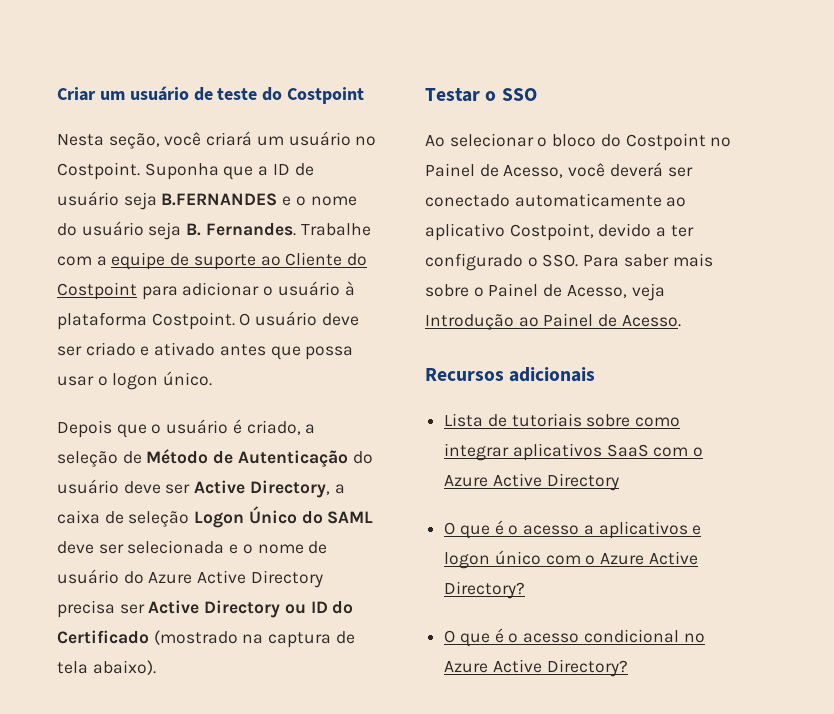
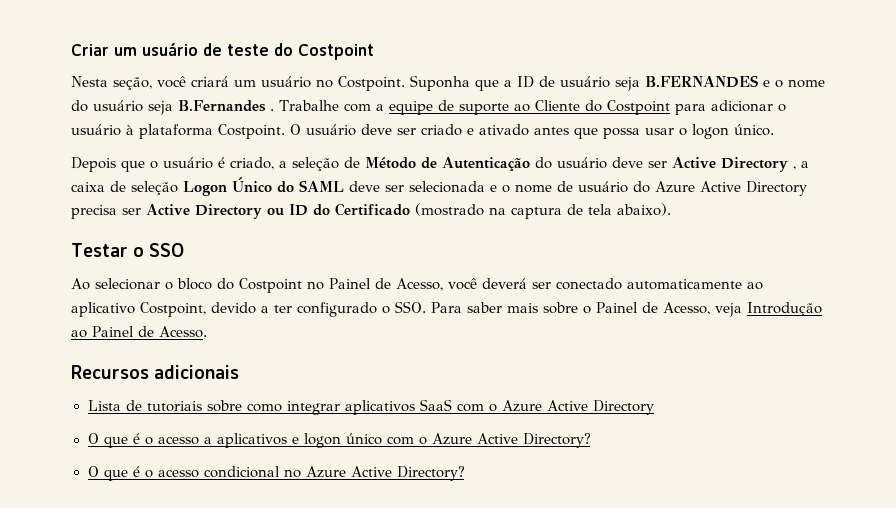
[186,223,296,236] B. Fernandes. -> [178,100,274,112] B.Fernandes .
[249,480,330,498] Directory, -> [721,157,796,172] Directory ,

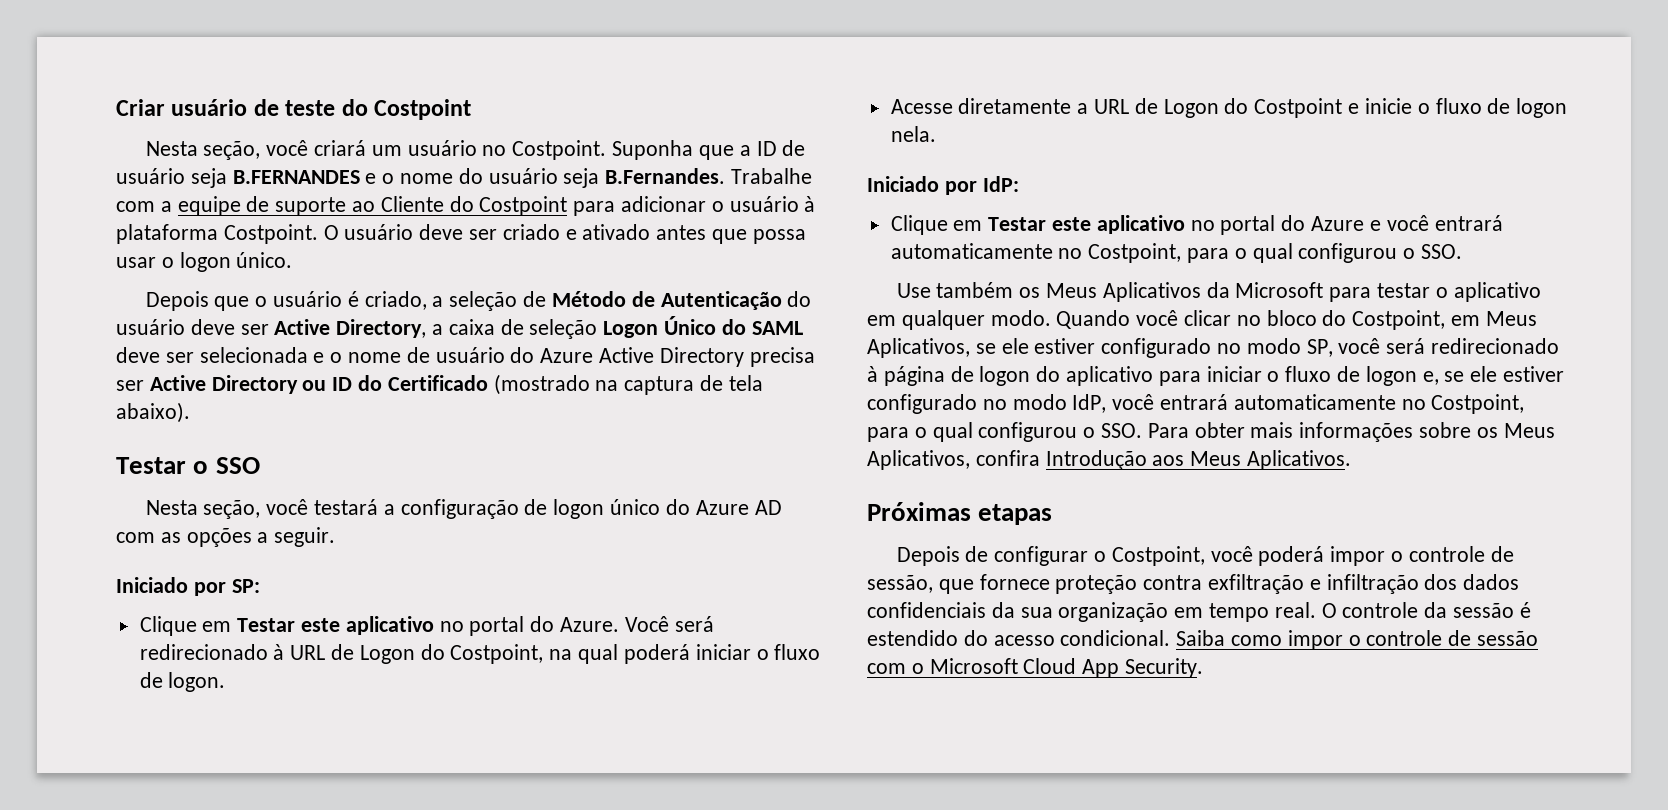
[114,47,137,56] um -> (165, 107) none
[178,100,274,112] B.Fernandes . -> [605,168,726,184] B.Fernandes.
[721,157,796,172] Directory , -> [336,319,427,338] Directory,
[71,278,763,293] [71,301,822,317] [71,326,207,338] [71,365,240,379] [87,399,654,415] [87,433,591,448] [87,466,465,481] Ao selecionar o bloco do Costpoint no Painel de Acesso, você deverá ser conectado automaticamente ao aplicativo Costpoint, devido a ter configurado o SSO. Para saber mais sobre o Painel de Acesso, veja Introdução ao Painel de Acesso. // Recursos adicionais // Lista de tutoriais sobre como integrar aplicativos SaaS com o Azure Active Directory // O que é o acesso a aplicativos e logon único com o Azure Active Directory? // O que é o acesso condicional no Azure Active Directory? -> [145,499,782,519] [116,527,336,547] [116,577,260,596] [139,616,714,636] [139,644,821,664] [139,672,226,692] [890,98,1568,118] [890,126,936,142] [867,176,1019,195] [890,215,1503,235] [890,243,1463,263] [896,282,1541,302] [867,310,1537,330] [867,338,1560,358] [867,366,1565,386] [867,394,1525,414] [867,422,1555,442] [867,450,1352,470] [867,502,1053,525] [896,546,1514,566] [867,574,1520,594] [867,602,1531,622] [867,630,1539,650] [867,658,1204,678] Nesta seção, você testará a configuração de logon único do Azure AD com as opções a seguir. // Iniciado por SP: // Clique em Testar este aplicativo no portal do Azure. Você será redirecionado à URL de Logon do Costpoint, na qual poderá iniciar o fluxo de logon. // Acesse diretamente a URL de Logon do Costpoint e inicie o fluxo de logon nela. // Iniciado por IdP: // Clique em Testar este aplicativo no portal do Azure e você entrará automaticamente no Costpoint, para o qual configurou o SSO. // Use também os Meus Aplicativos da Microsoft para testar o aplicativo em qualquer modo. Quando você clicar no bloco do Costpoint, em Meus Aplicativos, se ele estiver configurado no modo SP, você será redirecionado à página de logon do aplicativo para iniciar o fluxo de logon e, se ele estiver configurado no modo IdP, você entrará automaticamente no Costpoint, para o qual configurou o SSO. Para obter mais informações sobre os Meus Aplicativos, confira Introdução aos Meus Aplicativos. // Próximas etapas // Depois de configurar o Costpoint, você poderá impor o controle de sessão, que fornece proteção contra exfiltração e infiltração dos dados confidenciais da sua organização em tempo real. O controle da sessão é estendido do acesso condicional. Saiba como impor o controle de sessão com o Microsoft Cloud App Security.

